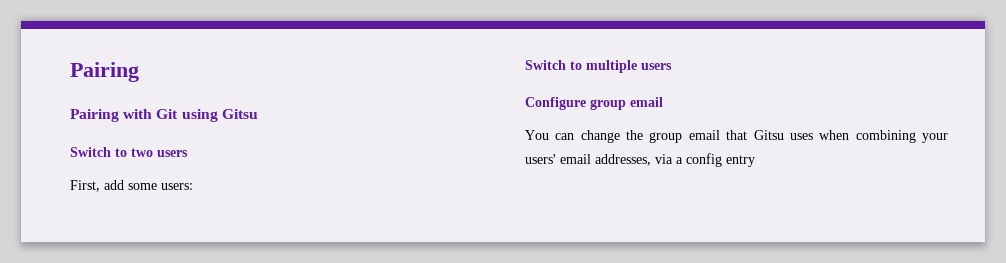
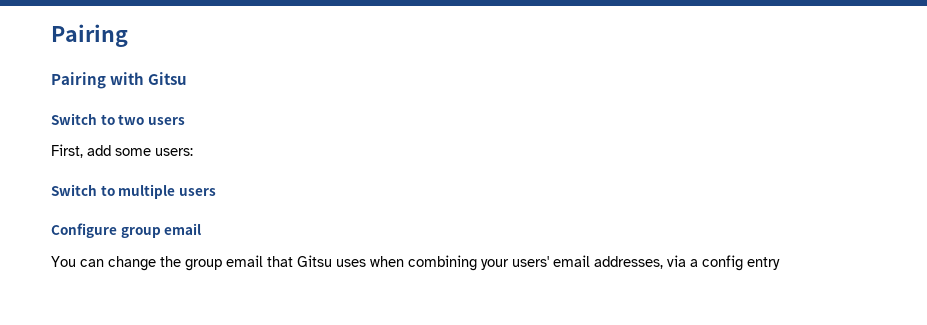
[156,109,218,122] Git using -> (145, 78) none

